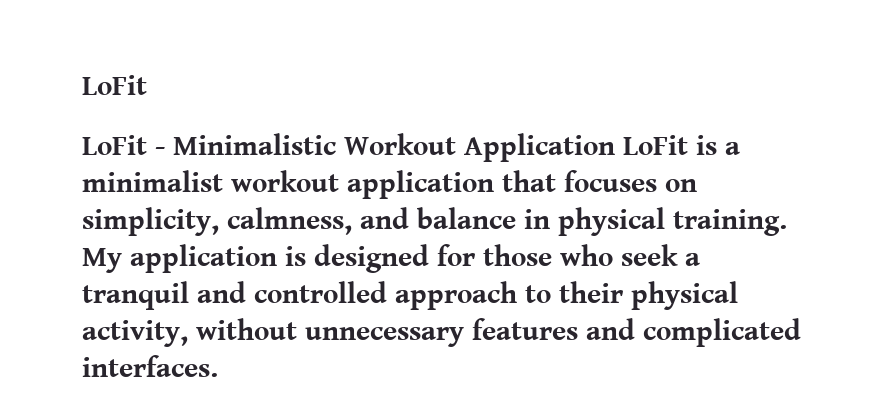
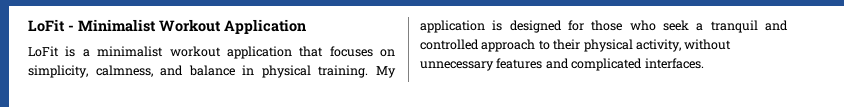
[82,75,147,95] [82,133,336,155] LoFit // LoFit - Minimalistic -> [28,19,156,32] LoFit - Minimalist
(615, 147) none -> (306, 26) //

